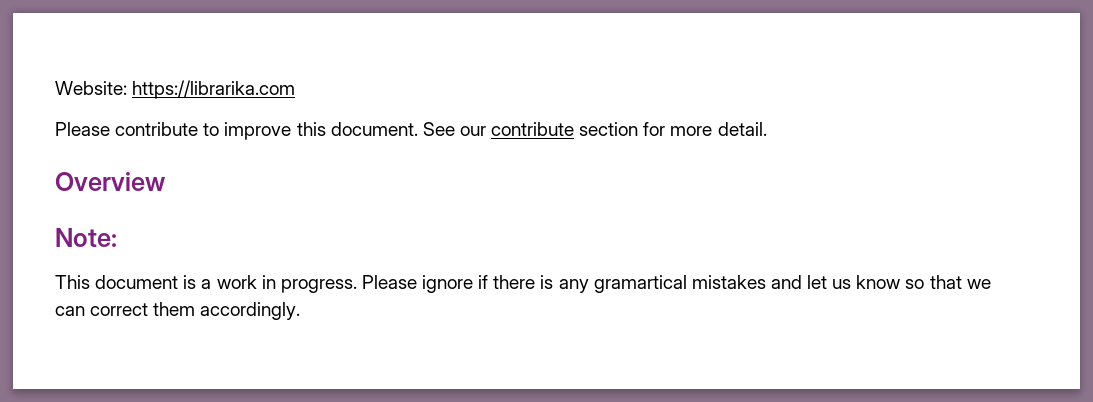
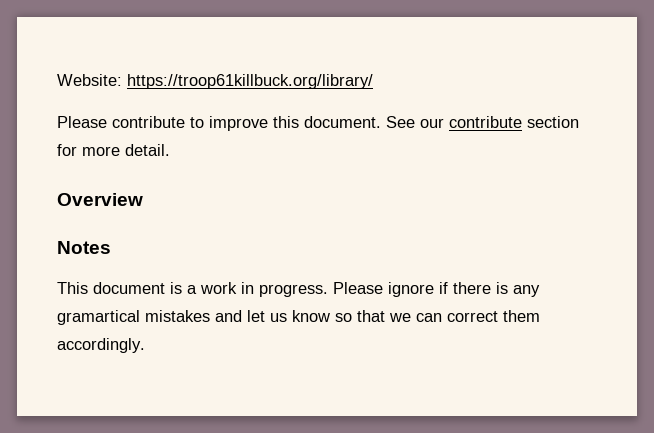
[132,80,296,99] https://librarika.com -> [127,74,373,89] https://troop61killbuck.org/library/
[55,228,117,247] Note: -> [57,241,111,254] Notes

